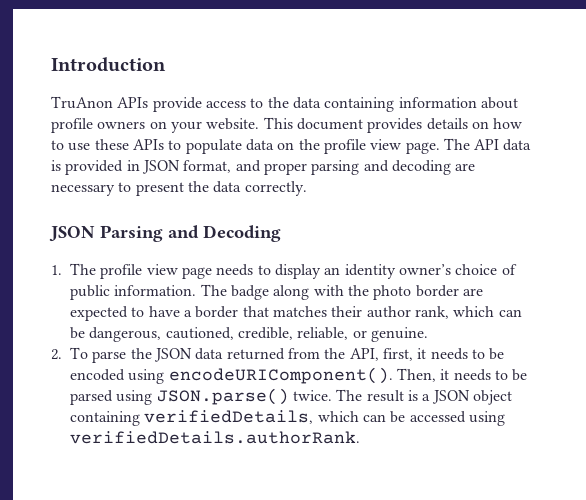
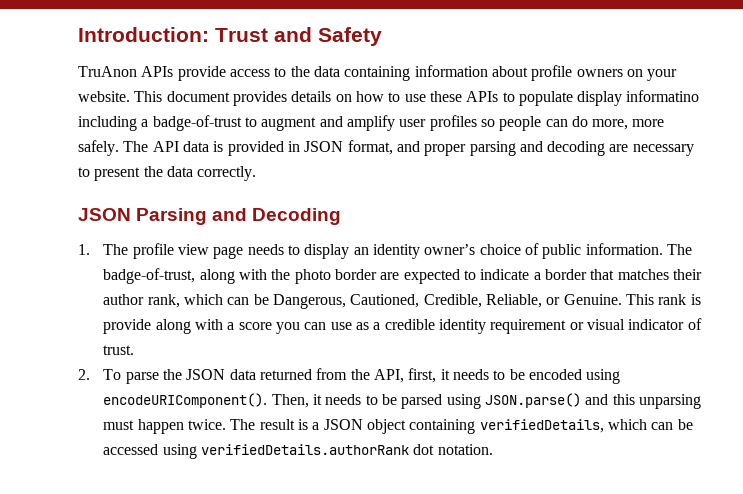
[51,57,166,72] Introduction -> [78,27,382,46] Introduction: Trust and Safety
[245,139,440,154] data on the profile view page. -> [577,90,700,106] [78,115,665,131] [78,140,119,156] display informatino including a badge-of-trust to augment and amplify user profiles so people can do more, more safely.
[230,285,269,300] badge -> [103,268,196,284] badge-of-trust,
[148,306,180,317] have -> [480,269,530,280] indicate
[89,327,428,342] dangerous, cautioned, credible, reliable, or genuine. -> [273,294,701,309] [103,318,702,334] [103,345,135,355] Dangerous, Cautioned, Credible, Reliable, or Genuine. This rank is provide along with a score you can use as a credible identity requirement or visual indicator of trust.
(289, 396) none -> [585,394,701,409] [103,419,184,434] and this unparsing must happen
[70,431,360,444] verifiedDetails.authorRank. -> [201,444,493,455] verifiedDetails.authorRank dot notation.

